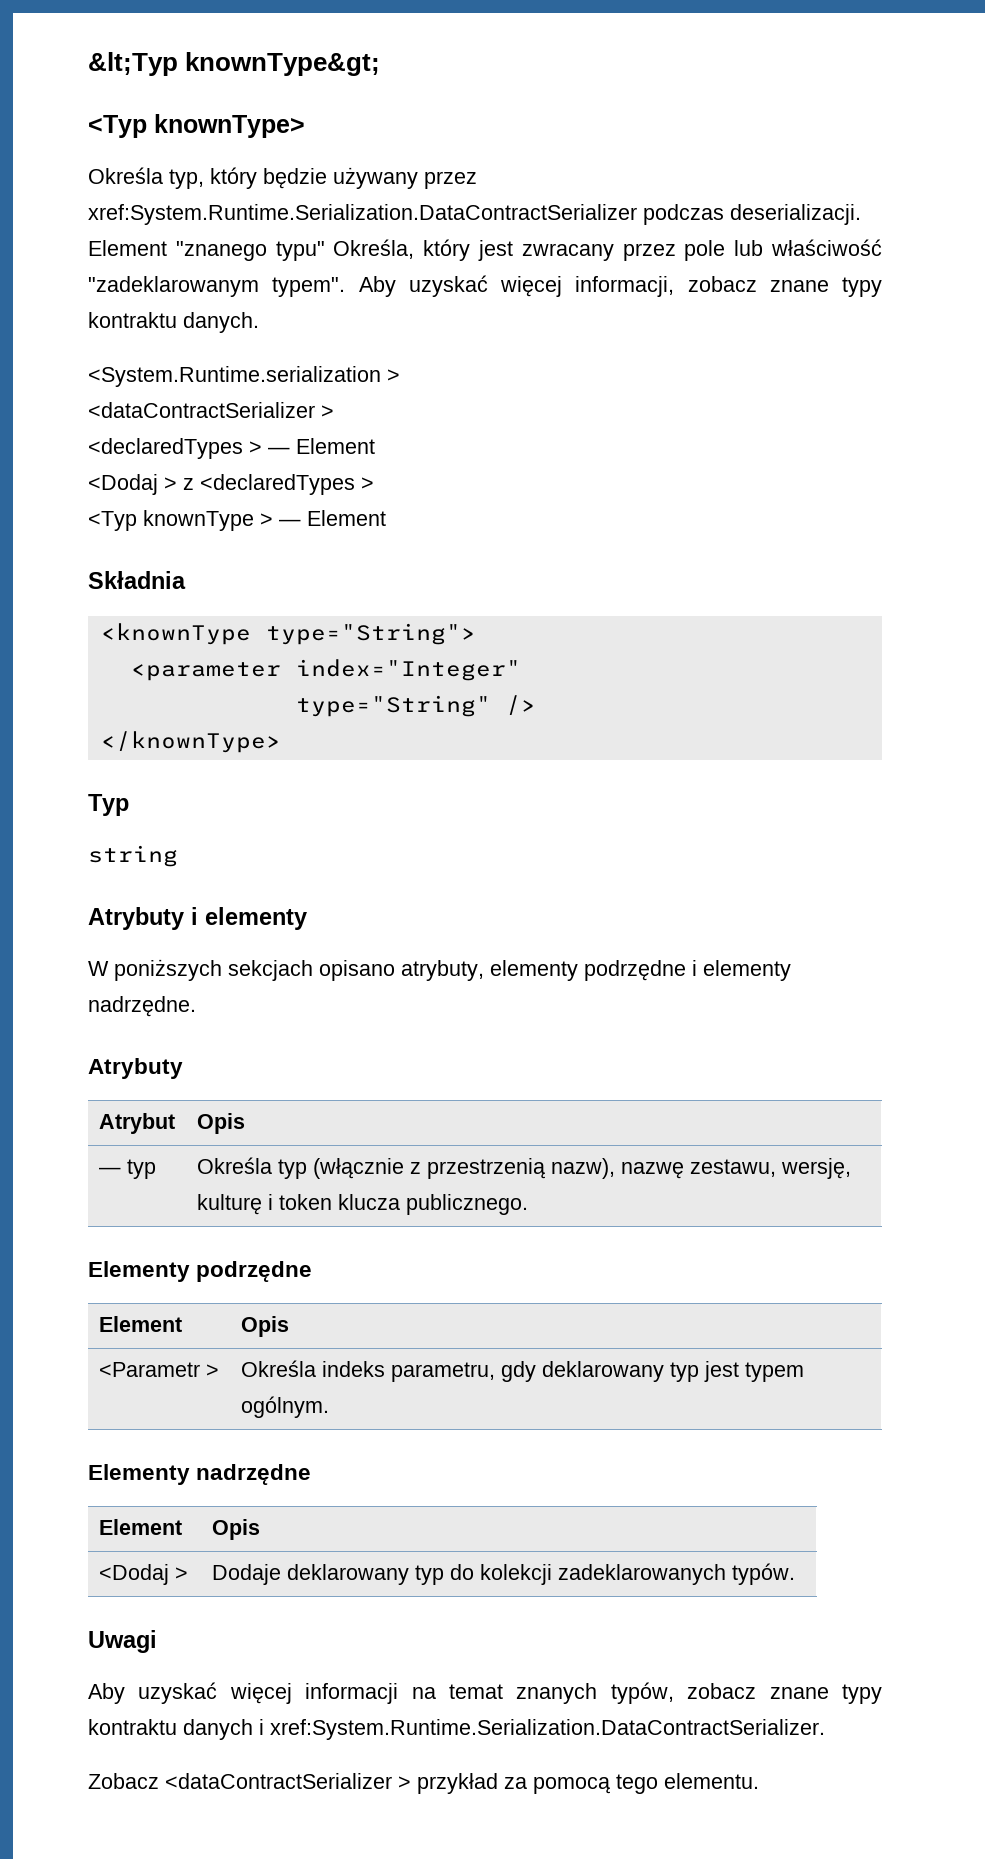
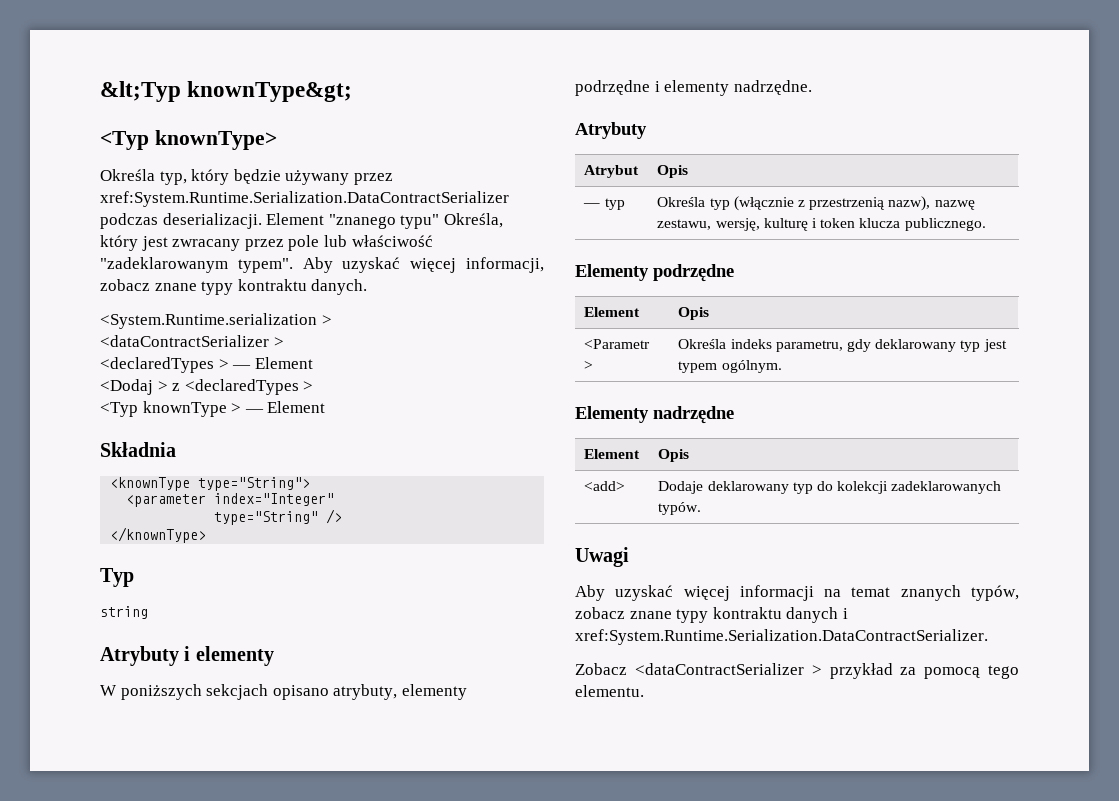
[98,1564,188,1585] <Dodaj > -> [584,481,626,491] <add>

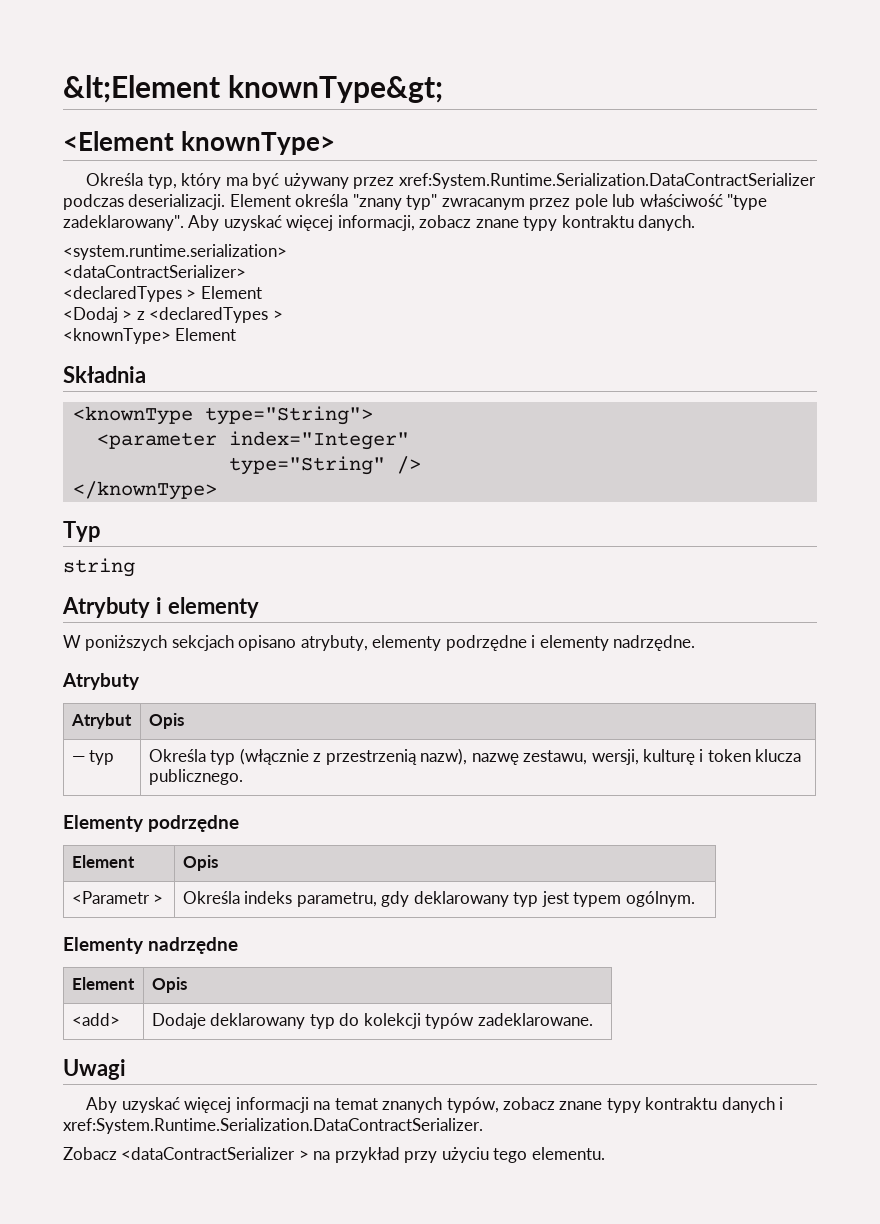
[100,81,181,102] &lt;Typ -> [63,75,220,103] &lt;Element
[100,131,149,150] <Typ -> [63,131,174,151] <Element
[233,169,281,184] będzie -> [225,173,280,189] ma być
[328,213,503,229] [100,235,241,251] "znanego typu" Określa, który jest zwracany -> [295,194,525,210] określa "znany typ" zwracanym
[100,257,293,273] "zadeklarowanym typem". -> [727,194,768,210] [63,215,184,231] "type zadeklarowany".
[100,313,332,329] [100,335,284,347] [100,357,252,373] <System.Runtime.serialization > // <dataContractSerializer > // <declaredTypes > — -> [63,244,287,260] [63,265,246,278] [63,286,197,302] <system.runtime.serialization> // <dataContractSerializer> // <declaredTypes >
[100,401,264,417] <Typ knownType > — -> [63,328,171,344] <knownType>
[715,218,760,231] wersję, -> [591,749,639,765] wersji,
[891,481,1002,494] [658,502,702,515] zadeklarowanych typów. -> [425,1013,593,1029] typów zadeklarowane.
[829,663,981,679] przykład za pomocą -> [313,1147,489,1163] na przykład przy użyciu

